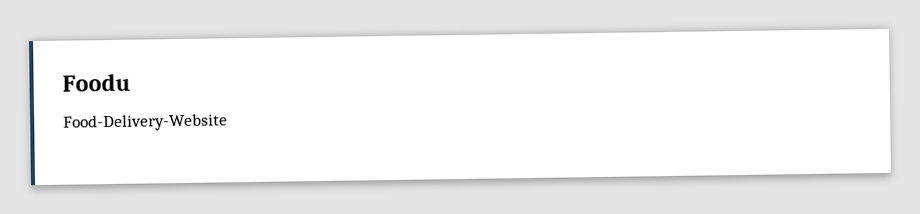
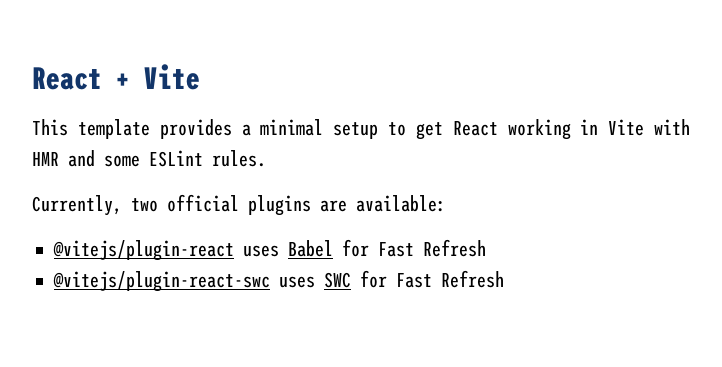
[62,73,131,92] [63,113,228,132] Foodu // Food-Delivery-Website -> [32,64,200,90] [32,119,691,140] [32,150,266,167] [32,194,446,216] [53,239,486,261] [53,270,504,292] React + Vite // This template provides a minimal setup to get React working in Vite with HMR and some ESLint rules. // Currently, two official plugins are available: // @vitejs/plugin-react uses Babel for Fast Refresh // @vitejs/plugin-react-swc uses SWC for Fast Refresh

